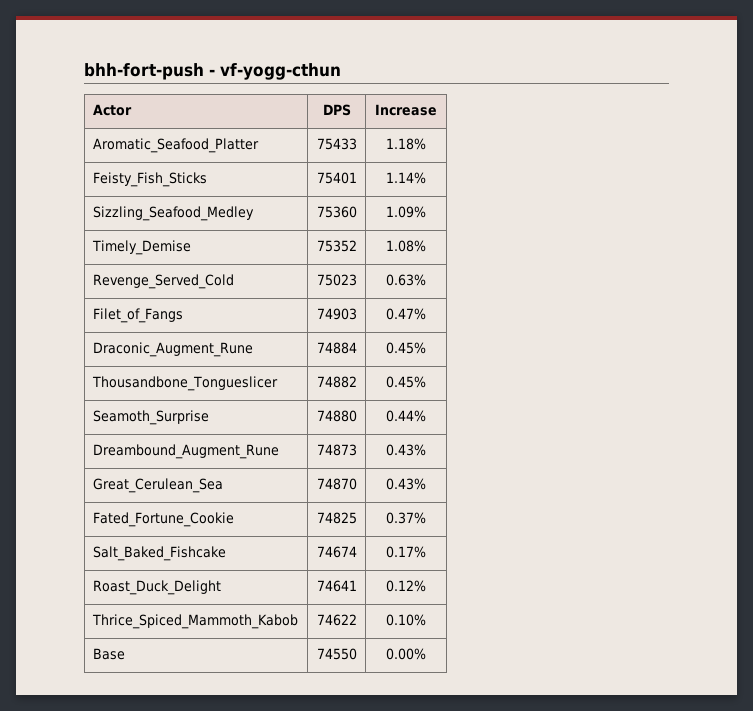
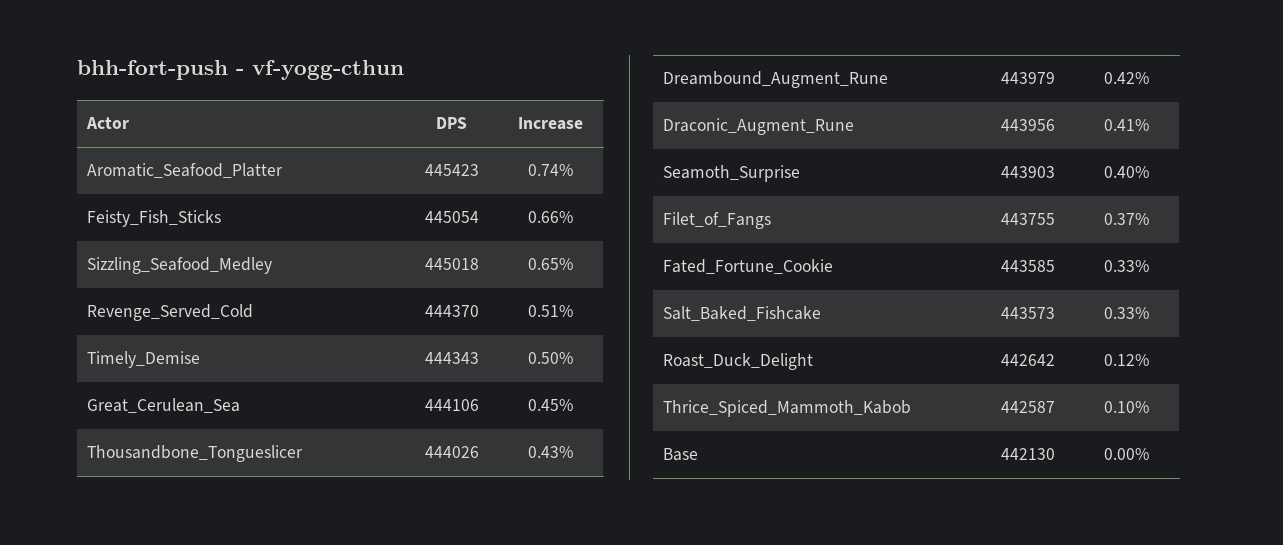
[316,138,357,150] [386,138,426,150] 75433 | 1.18% -> [424,164,479,176] [528,164,573,176] 445423 | 0.74%
[316,172,357,184] [386,172,426,184] 75401 | 1.14% -> [424,211,479,223] [528,211,573,223] 445054 | 0.66%
[316,206,357,218] [386,206,426,218] [91,240,191,255] [316,240,357,252] [386,240,426,252] [92,274,234,289] [316,274,357,286] [386,274,426,286] [92,308,183,323] [316,308,357,320] [386,308,426,320] [92,342,253,357] [316,342,357,354] [386,342,426,354] [91,376,278,391] [316,376,357,388] [386,376,426,388] [92,410,209,425] [316,410,357,422] [386,410,426,422] [92,444,279,459] [316,444,357,456] [386,444,426,456] [92,478,223,493] [316,478,357,490] [386,478,426,490] 75360 | 1.09% // Timely_Demise | 75352 | 1.08% // Revenge_Served_Cold | 75023 | 0.63% // Filet_of_Fangs | 74903 | 0.47% // Draconic_Augment_Rune | 74884 | 0.45% // Thousandbone_Tongueslicer | 74882 | 0.45% // Seamoth_Surprise | 74880 | 0.44% // Dreambound_Augment_Rune | 74873 | 0.43% // Great_Cerulean_Sea | 74870 | 0.43% -> [424,258,479,270] [528,258,573,270] [87,304,254,321] [424,305,479,317] [528,305,573,317] [87,351,201,368] [424,352,479,364] [528,352,573,364] [87,398,241,413] [424,399,479,411] [528,399,573,411] [87,445,304,462] [424,446,479,458] [528,446,573,458] [663,71,889,88] [1000,72,1055,84] [1104,72,1149,84] [663,118,855,135] [1000,119,1055,131] [1104,119,1149,131] [663,165,801,182] [1000,166,1055,178] [1104,166,1149,178] [663,212,772,229] [1000,213,1055,225] [1104,213,1149,225] 445018 | 0.65% // Revenge_Served_Cold | 444370 | 0.51% // Timely_Demise | 444343 | 0.50% // Great_Cerulean_Sea | 444106 | 0.45% // Thousandbone_Tongueslicer | 444026 | 0.43% // Dreambound_Augment_Rune | 443979 | 0.42% // Draconic_Augment_Rune | 443956 | 0.41% // Seamoth_Surprise | 443903 | 0.40% // Filet_of_Fangs | 443755 | 0.37%
[316,512,357,524] [386,512,426,524] 74825 | 0.37% -> [1000,260,1055,272] [1104,260,1149,272] 443585 | 0.33%
[316,546,357,558] [386,546,426,558] 74674 | 0.17% -> [1000,307,1055,319] [1104,307,1149,319] 443573 | 0.33%
[316,580,357,592] 74641 -> [1000,354,1055,366] 442642
[316,614,357,626] 74622 -> [1000,401,1055,413] 442587
[316,648,357,660] 74550 -> [1000,448,1055,460] 442130

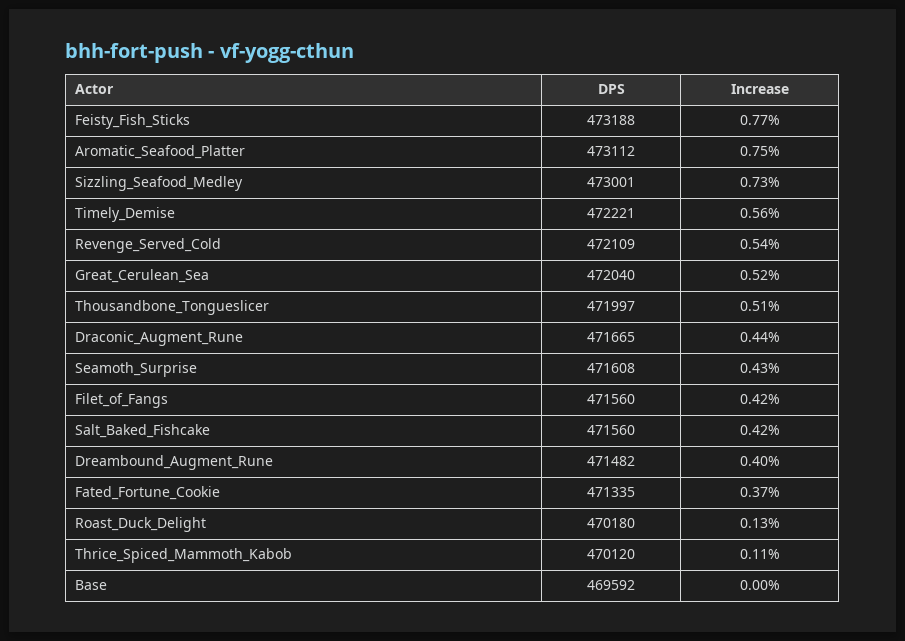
[87,163,284,178] [424,164,479,176] [528,164,573,176] [87,210,222,227] [424,211,479,223] [528,211,573,223] [87,257,273,274] [424,258,479,270] [528,258,573,270] [87,304,254,321] [424,305,479,317] [528,305,573,317] [87,351,201,368] [424,352,479,364] [528,352,573,364] [87,398,241,413] [424,399,479,411] [528,399,573,411] [87,445,304,462] [424,446,479,458] Aromatic_Seafood_Platter | 445423 | 0.74% // Feisty_Fish_Sticks | 445054 | 0.66% // Sizzling_Seafood_Medley | 445018 | 0.65% // Revenge_Served_Cold | 444370 | 0.51% // Timely_Demise | 444343 | 0.50% // Great_Cerulean_Sea | 444106 | 0.45% // Thousandbone_Tongueslicer | 444026 -> [75,114,191,129] [587,115,635,125] [739,115,780,125] [75,145,246,159] [587,146,635,156] [739,146,780,156] [75,176,244,191] [587,177,635,187] [739,177,780,187] [75,207,176,222] [587,208,635,218] [739,208,780,218] [75,238,222,253] [587,239,635,249] [739,239,780,249] [75,269,210,283] [587,270,635,280] [739,270,780,280] [75,300,270,315] [587,301,635,311] [739,301,780,311] [75,331,244,346] [587,332,635,342] [739,332,780,342] [75,362,198,377] [587,363,635,373] Feisty_Fish_Sticks | 473188 | 0.77% // Aromatic_Seafood_Platter | 473112 | 0.75% // Sizzling_Seafood_Medley | 473001 | 0.73% // Timely_Demise | 472221 | 0.56% // Revenge_Served_Cold | 472109 | 0.54% // Great_Cerulean_Sea | 472040 | 0.52% // Thousandbone_Tongueslicer | 471997 | 0.51% // Draconic_Augment_Rune | 471665 | 0.44% // Seamoth_Surprise | 471608
[663,71,889,88] [1000,72,1055,84] [1104,72,1149,84] [663,118,855,135] [1000,119,1055,131] [1104,119,1149,131] [663,165,801,182] [1000,166,1055,178] Dreambound_Augment_Rune | 443979 | 0.42% // Draconic_Augment_Rune | 443956 | 0.41% // Seamoth_Surprise | 443903 -> [75,393,169,408] [587,394,635,404] [739,394,780,404] [75,424,211,438] [587,425,635,435] [739,425,780,435] [75,455,274,470] [587,456,635,466] Filet_of_Fangs | 471560 | 0.42% // Salt_Baked_Fishcake | 471560 | 0.42% // Dreambound_Augment_Rune | 471482
[663,212,772,229] [1000,213,1055,225] Filet_of_Fangs | 443755 -> [75,486,221,500] [587,487,635,497] Fated_Fortune_Cookie | 471335
[663,259,834,274] [1000,260,1055,272] [1104,260,1149,272] [663,306,822,321] [1000,307,1055,319] [1104,307,1149,319] // Fated_Fortune_Cookie | 443585 | 0.33% // Salt_Baked_Fishcake | 443573 | 0.33% -> (780, 492) none
[1000,354,1055,366] [1104,354,1149,366] 442642 | 0.12% -> [587,518,635,528] [739,518,780,528] 470180 | 0.13%
[1000,401,1055,413] [1104,401,1149,413] 442587 | 0.10% -> [587,549,635,559] [739,549,780,559] 470120 | 0.11%
[1000,448,1055,460] 442130 -> [587,580,635,590] 469592

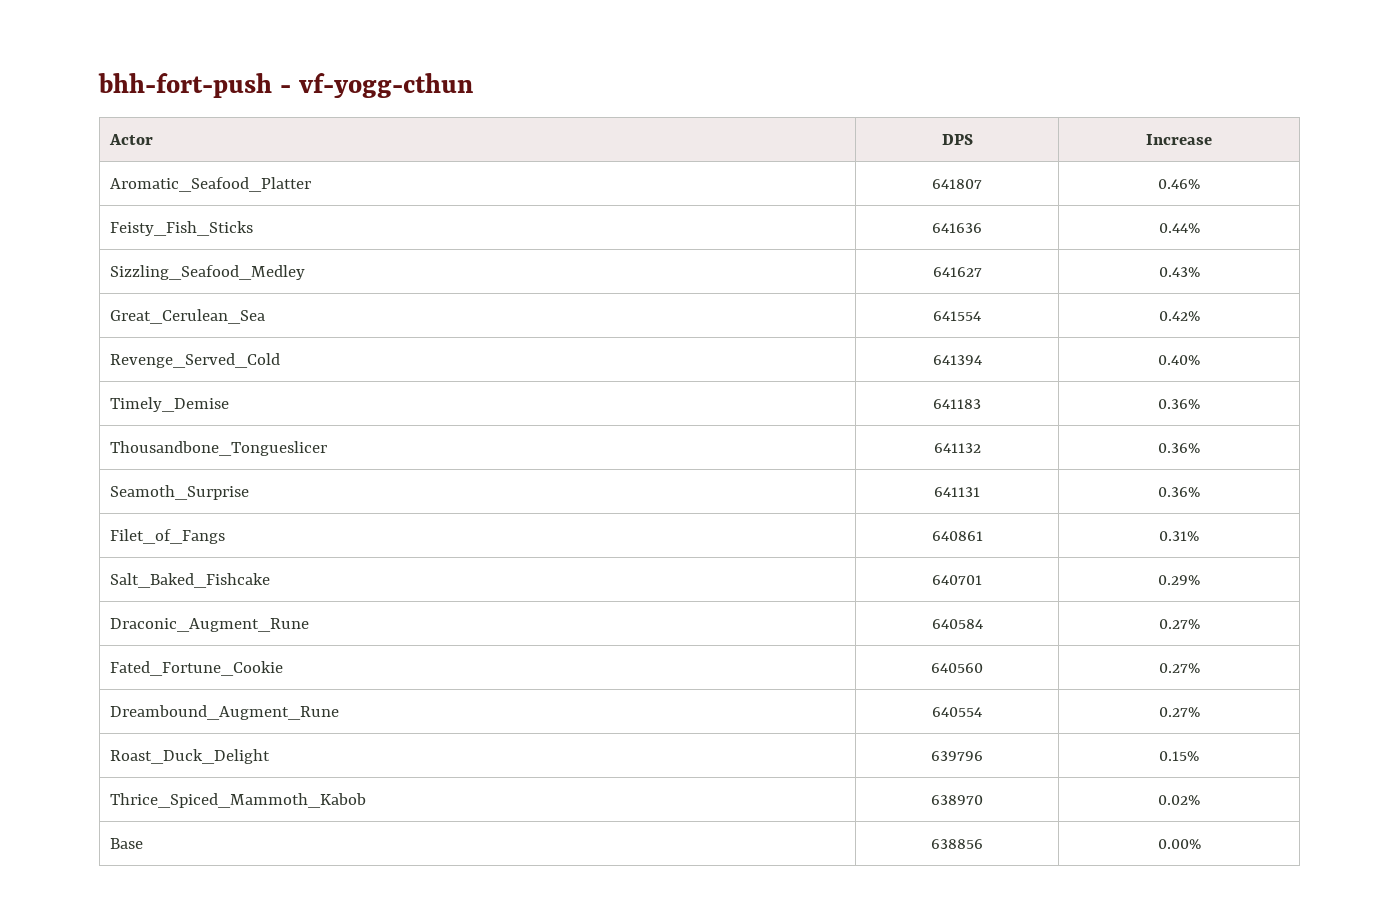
[75,114,191,129] [587,115,635,125] [739,115,780,125] [75,145,246,159] [587,146,635,156] [739,146,780,156] [75,176,244,191] [587,177,635,187] [739,177,780,187] [75,207,176,222] [587,208,635,218] [739,208,780,218] [75,238,222,253] [587,239,635,249] [739,239,780,249] [75,269,210,283] [587,270,635,280] [739,270,780,280] [75,300,270,315] [587,301,635,311] [739,301,780,311] [75,331,244,346] [587,332,635,342] [739,332,780,342] [75,362,198,377] [587,363,635,373] [739,363,780,373] [75,393,169,408] [587,394,635,404] [739,394,780,404] [75,424,211,438] [587,425,635,435] [739,425,780,435] [75,455,274,470] [587,456,635,466] [739,456,780,466] [75,486,221,500] [587,487,635,497] [739,487,780,497] Feisty_Fish_Sticks | 473188 | 0.77% // Aromatic_Seafood_Platter | 473112 | 0.75% // Sizzling_Seafood_Medley | 473001 | 0.73% // Timely_Demise | 472221 | 0.56% // Revenge_Served_Cold | 472109 | 0.54% // Great_Cerulean_Sea | 472040 | 0.52% // Thousandbone_Tongueslicer | 471997 | 0.51% // Draconic_Augment_Rune | 471665 | 0.44% // Seamoth_Surprise | 471608 | 0.43% // Filet_of_Fangs | 471560 | 0.42% // Salt_Baked_Fishcake | 471560 | 0.42% // Dreambound_Augment_Rune | 471482 | 0.40% // Fated_Fortune_Cookie | 471335 | 0.37% -> [109,177,311,192] [932,179,982,189] [1158,179,1200,189] [109,221,253,236] [932,223,982,233] [1158,223,1200,233] [109,265,305,280] [932,267,982,277] [1158,267,1200,277] [109,309,265,324] [933,311,981,321] [1158,311,1200,321] [109,353,280,368] [932,355,982,365] [1158,355,1200,365] [109,397,229,412] [933,399,981,409] [1158,399,1200,409] [109,441,327,456] [933,443,981,453] [1158,443,1200,453] [109,485,249,500] [934,487,980,497] [1158,487,1200,497] [109,529,225,544] [931,531,983,541] [1159,531,1199,541] [109,573,270,588] [932,575,982,585] [1158,575,1200,585] [109,618,309,632] [931,619,983,629] [1158,619,1200,629] [109,661,283,676] [931,663,983,673] [1158,663,1200,673] [109,705,339,720] [932,707,982,717] [1158,707,1200,717] Aromatic_Seafood_Platter | 641807 | 0.46% // Feisty_Fish_Sticks | 641636 | 0.44% // Sizzling_Seafood_Medley | 641627 | 0.43% // Great_Cerulean_Sea | 641554 | 0.42% // Revenge_Served_Cold | 641394 | 0.40% // Timely_Demise | 641183 | 0.36% // Thousandbone_Tongueslicer | 641132 | 0.36% // Seamoth_Surprise | 641131 | 0.36% // Filet_of_Fangs | 640861 | 0.31% // Salt_Baked_Fishcake | 640701 | 0.29% // Draconic_Augment_Rune | 640584 | 0.27% // Fated_Fortune_Cookie | 640560 | 0.27% // Dreambound_Augment_Rune | 640554 | 0.27%
[587,518,635,528] [739,518,780,528] 470180 | 0.13% -> [931,751,983,761] [1159,751,1199,761] 639796 | 0.15%
[587,549,635,559] [739,549,780,559] 470120 | 0.11% -> [931,795,983,805] [1158,795,1200,805] 638970 | 0.02%
[587,580,635,590] 469592 -> [931,839,983,849] 638856

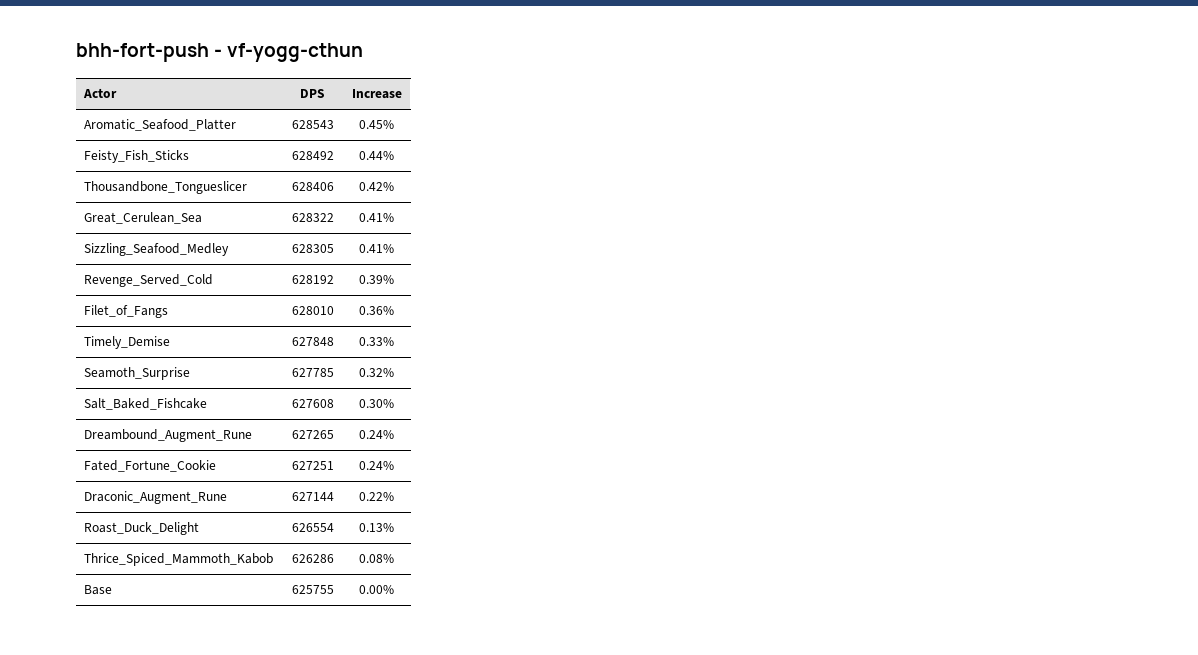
[932,179,982,189] [1158,179,1200,189] 641807 | 0.46% -> [291,120,334,129] [359,120,394,129] 628543 | 0.45%
[932,223,982,233] 641636 -> [291,151,334,160] 628492
[109,265,305,280] [932,267,982,277] [1158,267,1200,277] [109,309,265,324] [933,311,981,321] [1158,311,1200,321] [109,353,280,368] [932,355,982,365] [1158,355,1200,365] [109,397,229,412] [933,399,981,409] [1158,399,1200,409] [109,441,327,456] [933,443,981,453] [1158,443,1200,453] [109,485,249,500] [934,487,980,497] [1158,487,1200,497] [109,529,225,544] [931,531,983,541] [1159,531,1199,541] [109,573,270,588] [932,575,982,585] [1158,575,1200,585] [109,618,309,632] [931,619,983,629] [1158,619,1200,629] [109,661,283,676] [931,663,983,673] [1158,663,1200,673] [109,705,339,720] [932,707,982,717] [1158,707,1200,717] Sizzling_Seafood_Medley | 641627 | 0.43% // Great_Cerulean_Sea | 641554 | 0.42% // Revenge_Served_Cold | 641394 | 0.40% // Timely_Demise | 641183 | 0.36% // Thousandbone_Tongueslicer | 641132 | 0.36% // Seamoth_Surprise | 641131 | 0.36% // Filet_of_Fangs | 640861 | 0.31% // Salt_Baked_Fishcake | 640701 | 0.29% // Draconic_Augment_Rune | 640584 | 0.27% // Fated_Fortune_Cookie | 640560 | 0.27% // Dreambound_Augment_Rune | 640554 | 0.27% -> [84,181,248,194] [291,182,334,191] [359,182,394,191] [84,212,203,224] [291,213,334,222] [359,213,394,222] [84,243,230,256] [291,244,334,253] [359,244,394,253] [84,274,214,287] [291,275,334,284] [359,275,394,284] [84,305,169,318] [291,306,334,315] [359,306,394,315] [84,336,171,349] [291,337,334,346] [359,337,394,346] [84,367,191,380] [291,368,334,377] [359,368,394,377] [84,398,208,410] [291,399,334,408] [359,399,394,408] [84,429,253,442] [291,430,334,439] [359,430,394,439] [84,460,217,472] [291,461,334,470] [359,461,394,470] [84,491,228,504] [291,492,334,501] [359,492,394,501] Thousandbone_Tongueslicer | 628406 | 0.42% // Great_Cerulean_Sea | 628322 | 0.41% // Sizzling_Seafood_Medley | 628305 | 0.41% // Revenge_Served_Cold | 628192 | 0.39% // Filet_of_Fangs | 628010 | 0.36% // Timely_Demise | 627848 | 0.33% // Seamoth_Surprise | 627785 | 0.32% // Salt_Baked_Fishcake | 627608 | 0.30% // Dreambound_Augment_Rune | 627265 | 0.24% // Fated_Fortune_Cookie | 627251 | 0.24% // Draconic_Augment_Rune | 627144 | 0.22%
[931,751,983,761] [1159,751,1199,761] 639796 | 0.15% -> [291,523,334,532] [359,523,394,532] 626554 | 0.13%
[931,795,983,805] [1158,795,1200,805] 638970 | 0.02% -> [291,554,334,563] [359,554,394,563] 626286 | 0.08%
[931,839,983,849] 638856 -> [291,585,334,594] 625755

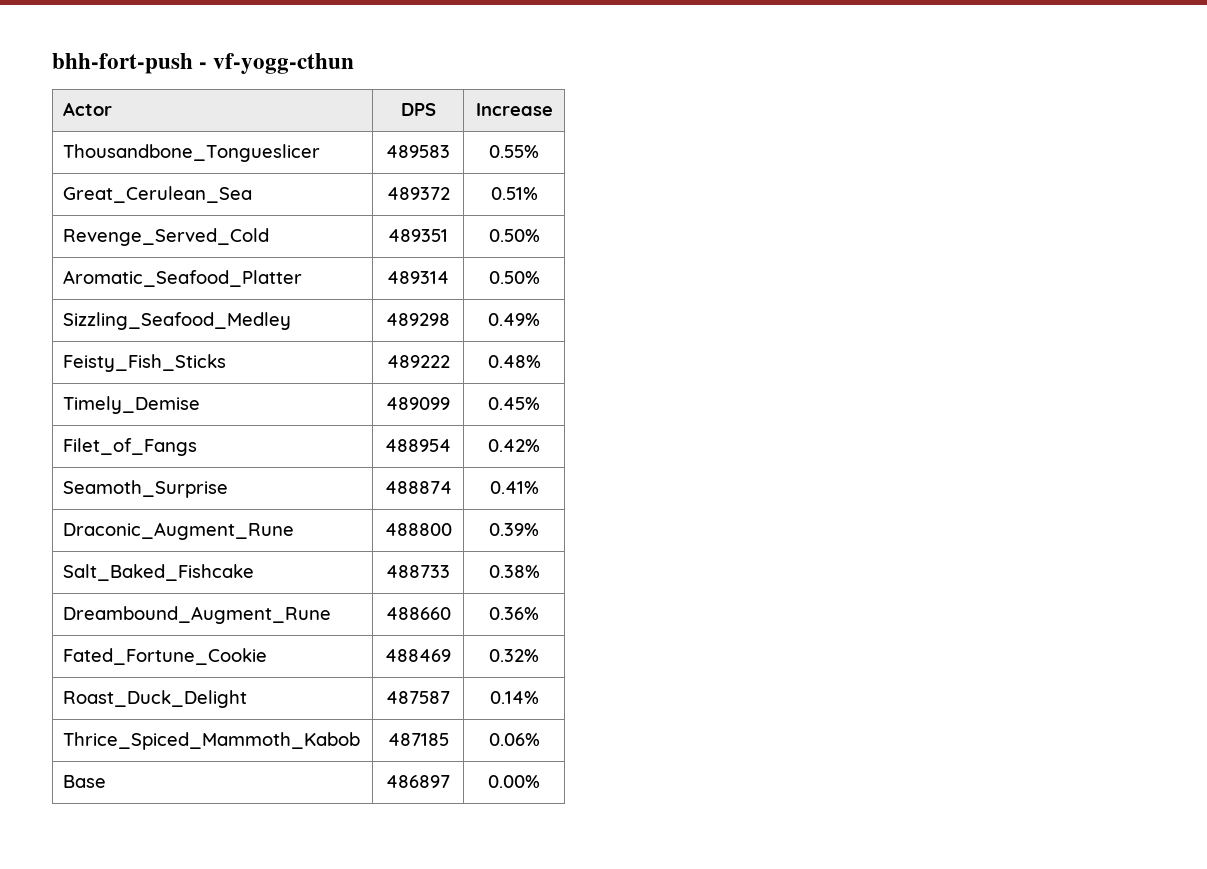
[84,119,237,131] [291,120,334,129] [359,120,394,129] [84,150,190,163] [291,151,334,160] [359,151,394,160] [84,181,248,194] [291,182,334,191] Aromatic_Seafood_Platter | 628543 | 0.45% // Feisty_Fish_Sticks | 628492 | 0.44% // Thousandbone_Tongueslicer | 628406 -> [63,144,321,162] [386,145,450,158] [489,145,539,158] [63,186,253,203] [386,187,450,200] [490,187,538,200] [63,228,270,246] [388,229,448,242] [488,229,540,242] [63,270,303,287] [387,271,449,284] [488,271,540,284] [63,312,292,330] [386,313,450,326] [488,313,540,326] [63,354,227,372] [386,355,450,368] [487,355,541,368] [63,396,201,414] [386,397,450,410] [488,397,540,410] [63,438,198,456] [385,439,451,452] Thousandbone_Tongueslicer | 489583 | 0.55% // Great_Cerulean_Sea | 489372 | 0.51% // Revenge_Served_Cold | 489351 | 0.50% // Aromatic_Seafood_Platter | 489314 | 0.50% // Sizzling_Seafood_Medley | 489298 | 0.49% // Feisty_Fish_Sticks | 489222 | 0.48% // Timely_Demise | 489099 | 0.45% // Filet_of_Fangs | 488954
[84,212,203,224] [291,213,334,222] [359,213,394,222] [84,243,230,256] [291,244,334,253] [359,244,394,253] [84,274,214,287] [291,275,334,284] [359,275,394,284] [84,305,169,318] [291,306,334,315] [359,306,394,315] [84,336,171,349] [291,337,334,346] [359,337,394,346] [84,367,191,380] [291,368,334,377] [359,368,394,377] [84,398,208,410] [291,399,334,408] [359,399,394,408] [84,429,253,442] [291,430,334,439] [359,430,394,439] [84,460,217,472] [291,461,334,470] [359,461,394,470] [84,491,228,504] [291,492,334,501] [359,492,394,501] Great_Cerulean_Sea | 628322 | 0.41% // Sizzling_Seafood_Medley | 628305 | 0.41% // Revenge_Served_Cold | 628192 | 0.39% // Filet_of_Fangs | 628010 | 0.36% // Timely_Demise | 627848 | 0.33% // Seamoth_Surprise | 627785 | 0.32% // Salt_Baked_Fishcake | 627608 | 0.30% // Dreambound_Augment_Rune | 627265 | 0.24% // Fated_Fortune_Cookie | 627251 | 0.24% // Draconic_Augment_Rune | 627144 | 0.22% -> [63,480,229,498] [384,481,452,494] [489,481,539,494] [63,522,295,540] [384,523,452,536] [489,523,539,536] [63,564,255,581] [386,565,450,578] [488,565,540,578] [63,606,332,624] [385,607,451,620] [489,607,539,620] [63,648,268,665] [385,649,451,662] [489,649,539,662] Seamoth_Surprise | 488874 | 0.41% // Draconic_Augment_Rune | 488800 | 0.39% // Salt_Baked_Fishcake | 488733 | 0.38% // Dreambound_Augment_Rune | 488660 | 0.36% // Fated_Fortune_Cookie | 488469 | 0.32%
[291,523,334,532] [359,523,394,532] 626554 | 0.13% -> [386,691,450,704] [489,691,539,704] 487587 | 0.14%
[291,554,334,563] [359,554,394,563] 626286 | 0.08% -> [387,733,449,746] [488,733,540,746] 487185 | 0.06%
[291,585,334,594] 625755 -> [386,775,450,788] 486897

